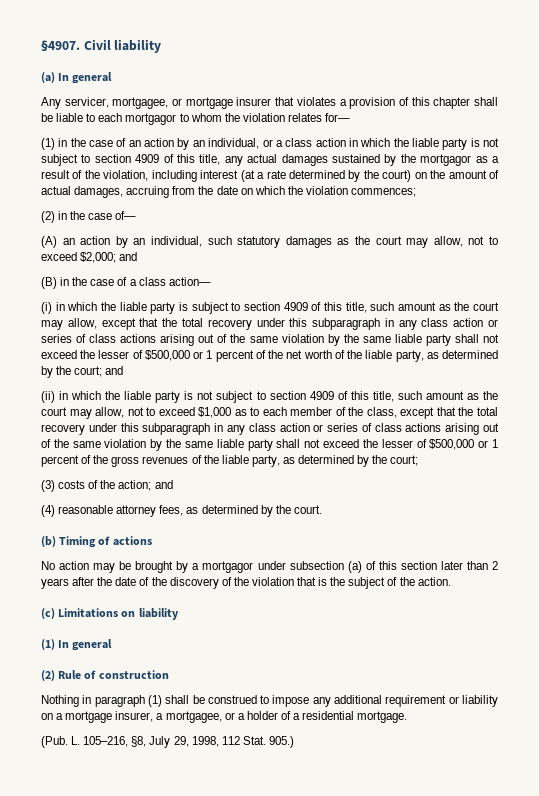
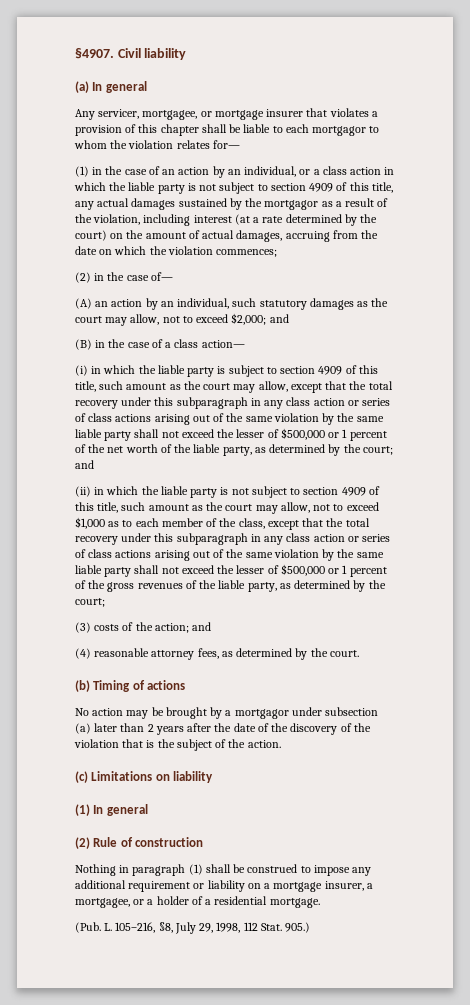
[365,561,437,570] of this section -> (91, 728) none

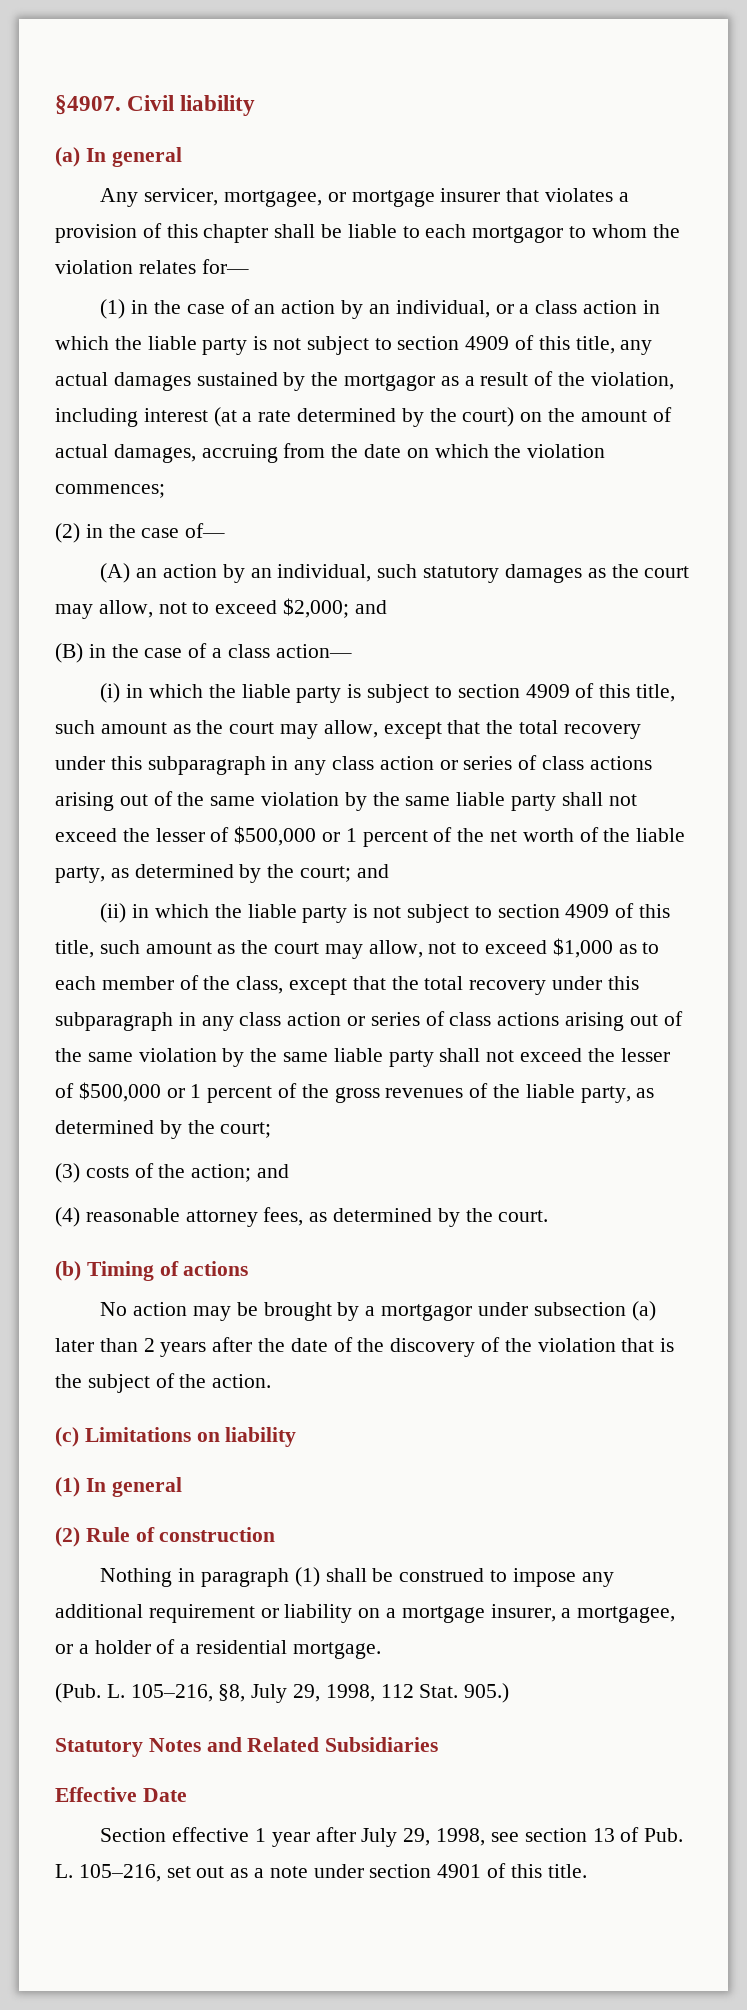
(311, 927) none -> [55,1737,439,1757] [55,1787,187,1802] [100,1827,684,1847] [55,1863,587,1882] // Statutory Notes and Related Subsidiaries // Effective Date // Section effective 1 year after July 29, 1998, see section 13 of Pub. L. 105–216, set out as a note under section 4901 of this title.

